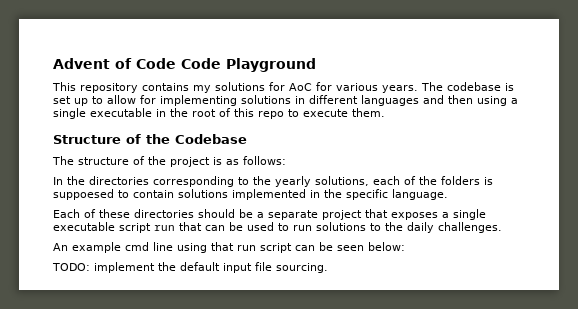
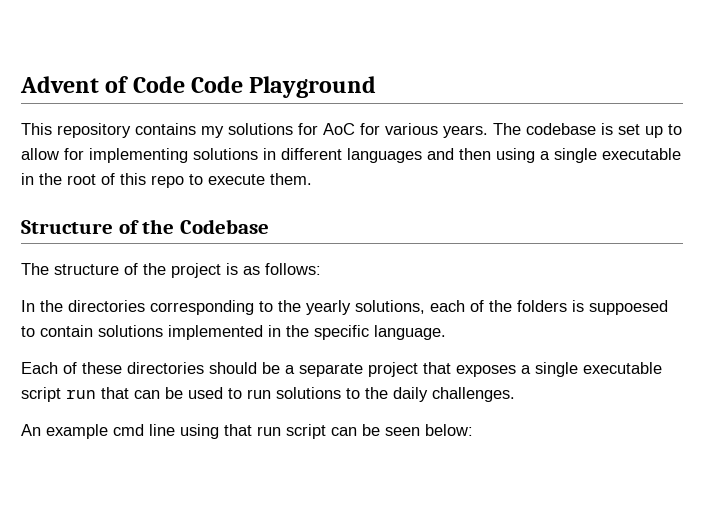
[52,262,328,273] // TODO: implement the default input file sourcing. -> (473, 430) none

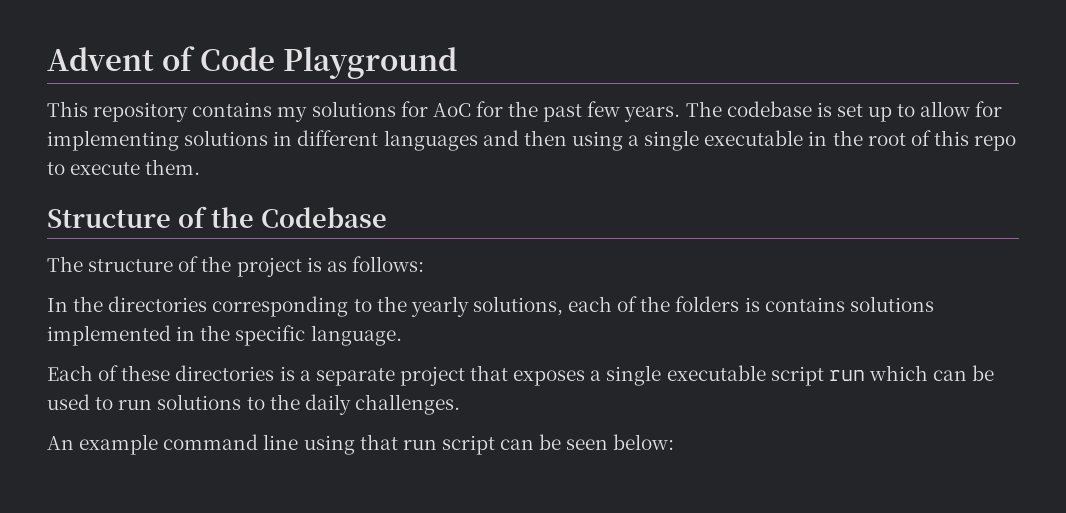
[191,76,244,93] Code -> (275, 59) none
[385,123,438,135] various -> [508,101,621,122] the past few
[589,300,668,315] [21,325,93,337] suppoesed to contain -> [764,297,845,312] contains
[209,362,280,374] should be -> [279,366,295,381] is
[101,387,129,399] that -> [868,365,928,381] which
[113,424,144,436] cmd -> [163,434,259,450] command

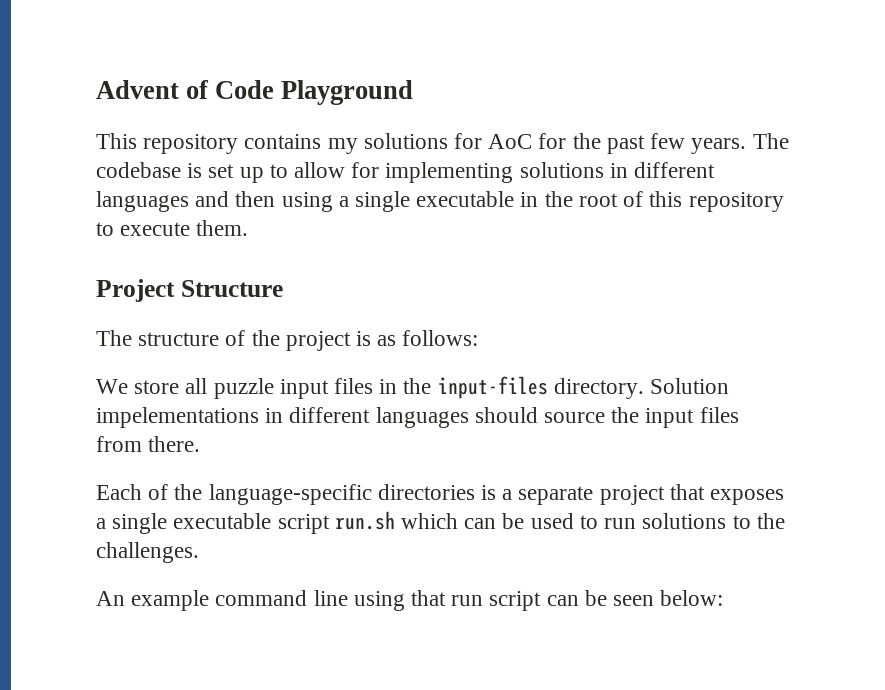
[974,135,1017,151] repo -> [688,192,784,212] repository
(201, 167) none -> [96,279,175,302] Project
[177,206,387,228] of the Codebase -> (283, 288) none
[47,296,934,317] [47,325,402,346] In the directories corresponding to the yearly solutions, each of the folders is contains solutions implemented in the specific language. -> [96,376,730,399] [96,407,739,428] [96,436,201,452] We store all puzzle input files in the input-files directory. Solution impelementations in different languages should source the input files from there.
[121,365,171,381] these -> [174,484,372,505] the language-specific
[828,370,865,381] run -> [334,511,395,530] run.sh
[304,394,351,415] daily -> (785, 521) none

